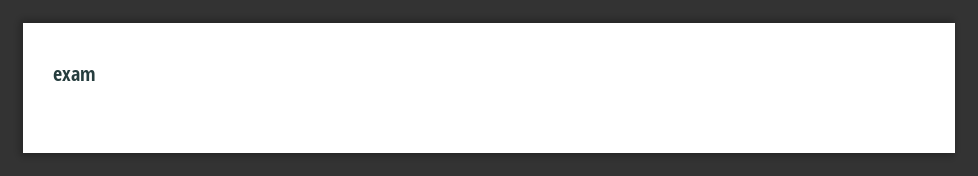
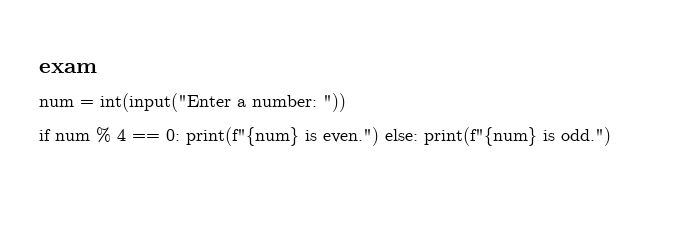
(96, 75) none -> [39,93,346,112] [39,127,611,146] // num = int(input("Enter a number: ")) // if num % 4 == 0: print(f"{num} is even.") else: print(f"{num} is odd.")

